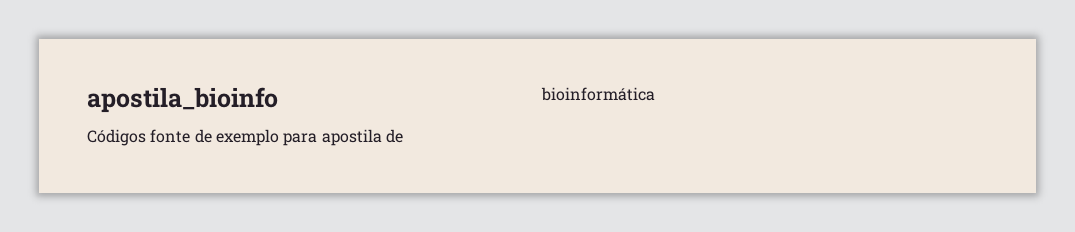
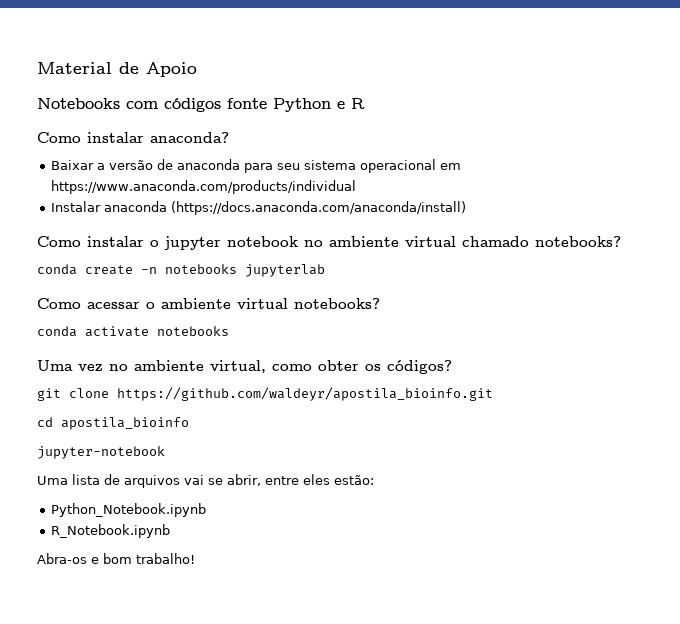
[87,87,278,113] [87,129,403,146] [541,87,655,101] apostila_bioinfo // Códigos fonte de exemplo para apostila de bioinformática -> [37,62,197,77] [37,98,365,112] [37,132,229,143] [50,159,461,173] [50,180,356,194] [50,201,466,215] [37,236,621,250] [37,264,325,277] [37,298,380,309] [37,326,229,337] [37,360,452,374] [37,387,493,401] [37,417,189,430] [37,446,165,459] [37,474,374,488] [50,503,206,517] [50,524,170,538] [37,553,195,564] Material de Apoio // Notebooks com códigos fonte Python e R // Como instalar anaconda? // Baixar a versão de anaconda para seu sistema operacional em https://www.anaconda.com/products/individual // Instalar anaconda (https://docs.anaconda.com/anaconda/install) // Como instalar o jupyter notebook no ambiente virtual chamado notebooks? // conda create -n notebooks jupyterlab // Como acessar o ambiente virtual notebooks? // conda activate notebooks // Uma vez no ambiente virtual, como obter os códigos? // git clone https://github.com/waldeyr/apostila_bioinfo.git // cd apostila_bioinfo // jupyter-notebook // Uma lista de arquivos vai se abrir, entre eles estão: // Python_Notebook.ipynb // R_Notebook.ipynb // Abra-os e bom trabalho!

